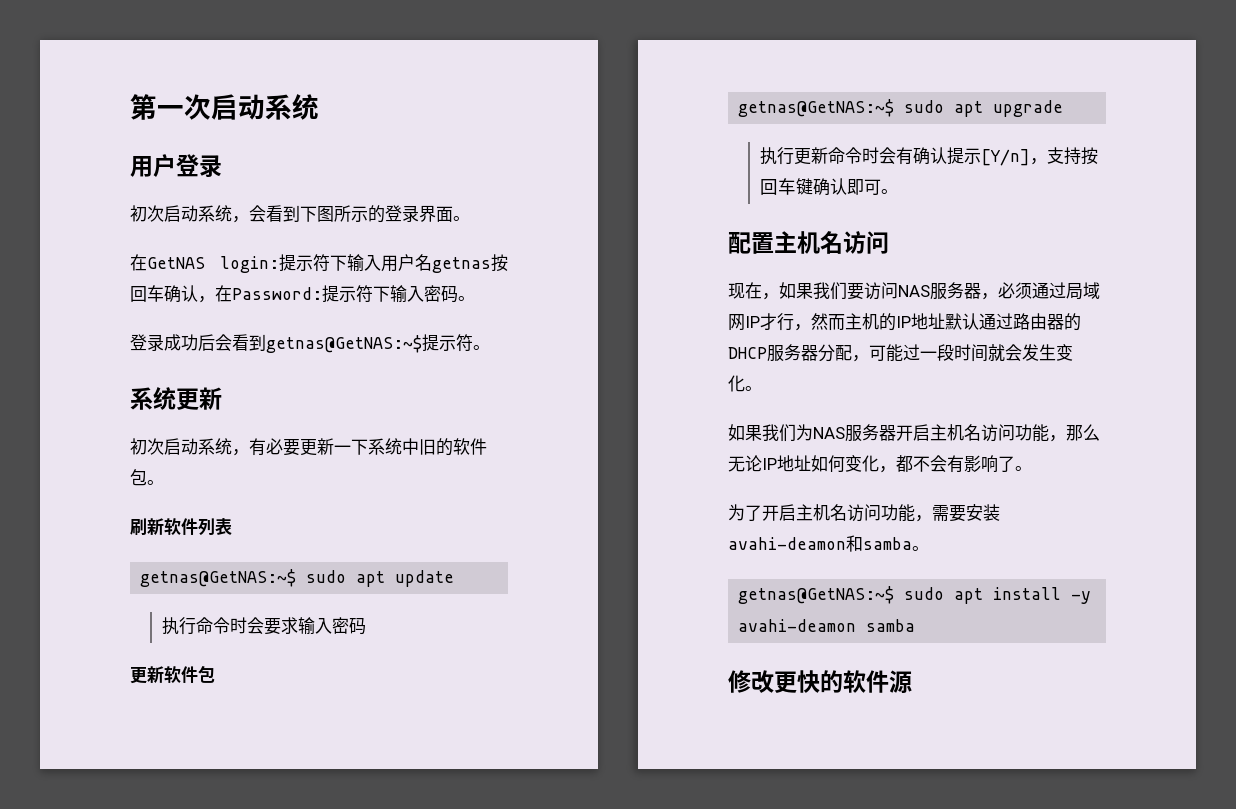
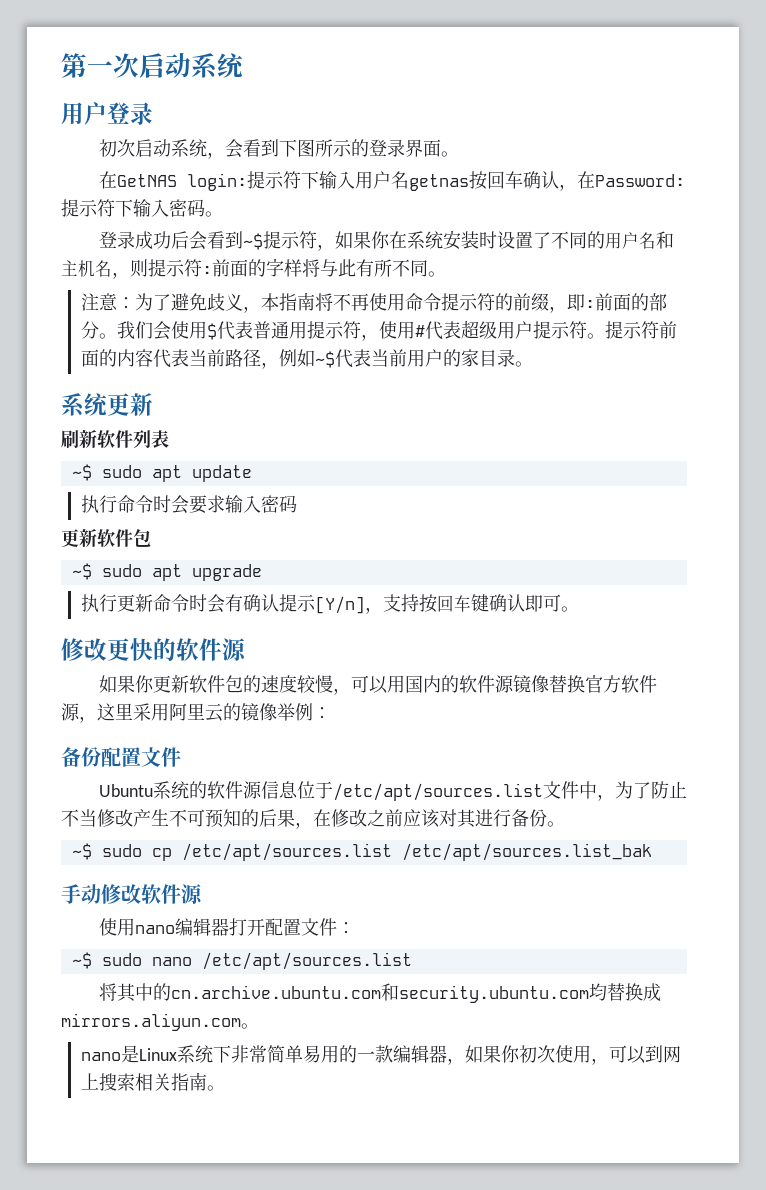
[266,334,490,353] [130,387,222,410] [130,438,487,456] [130,469,164,486] getnas@GetNAS:~$提示符。 // 系统更新 // 初次启动系统，有必要更新一下系统中旧的软件包。 -> [242,230,674,251] [61,258,446,279] [80,292,667,313] [80,320,677,341] [80,349,533,369] [61,393,153,417] ~$提示符，如果你在系统安装时设置了不同的用户名和主机名，则提示符:前面的字样将与此有所不同。 // 注意：为了避免歧义，本指南将不再使用命令提示符的前缀，即:前面的部分。我们会使用$代表普通用提示符，使用#代表超级用户提示符。提示符前面的内容代表当前路径，例如~$代表当前用户的家目录。 // 系统更新
[140,569,297,587] getnas@GetNAS:~$ -> [71,464,92,481] ~$
[738,99,895,117] getnas@GetNAS:~$ -> [71,563,92,580] ~$
[728,231,889,254] [728,282,1100,300] [728,313,1081,331] [728,344,1073,362] [728,375,762,392] [728,424,1100,442] [728,455,1032,473] [728,504,1000,522] [728,535,929,552] [738,586,1092,604] [738,619,916,632] [728,670,912,694] 配置主机名访问 // 现在，如果我们要访问NAS服务器，必须通过局域网IP才行，然而主机的IP地址默认通过路由器的DHCP服务器分配，可能过一段时间就会发生变化。 // 如果我们为NAS服务器开启主机名访问功能，那么无论IP地址如何变化，都不会有影响了。 // 为了开启主机名访问功能，需要安装avahi-deamon和samba。 // getnas@GetNAS:~$ sudo apt install -y avahi-deamon samba // 修改更快的软件源 -> [61,638,247,661] [98,675,657,695] [61,703,331,723] [61,747,181,767] [98,781,687,801] [61,809,565,829] [71,843,652,861] [61,884,203,904] [98,918,355,936] [71,952,412,970] [98,983,661,1003] [61,1013,259,1031] [80,1045,681,1065] [80,1072,225,1091] 修改更快的软件源 // 如果你更新软件包的速度较慢，可以用国内的软件源镜像替换官方软件源，这里采用阿里云的镜像举例： // 备份配置文件 // Ubuntu系统的软件源信息位于/etc/apt/sources.list文件中，为了防止不当修改产生不可预知的后果，在修改之前应该对其进行备份。 // ~$ sudo cp /etc/apt/sources.list /etc/apt/sources.list_bak // 手动修改软件源 // 使用nano编辑器打开配置文件： // ~$ sudo nano /etc/apt/sources.list // 将其中的cn.archive.ubuntu.com和security.ubuntu.com均替换成mirrors.aliyun.com。 // nano是Linux系统下非常简单易用的一款编辑器，如果你初次使用，可以到网上搜索相关指南。

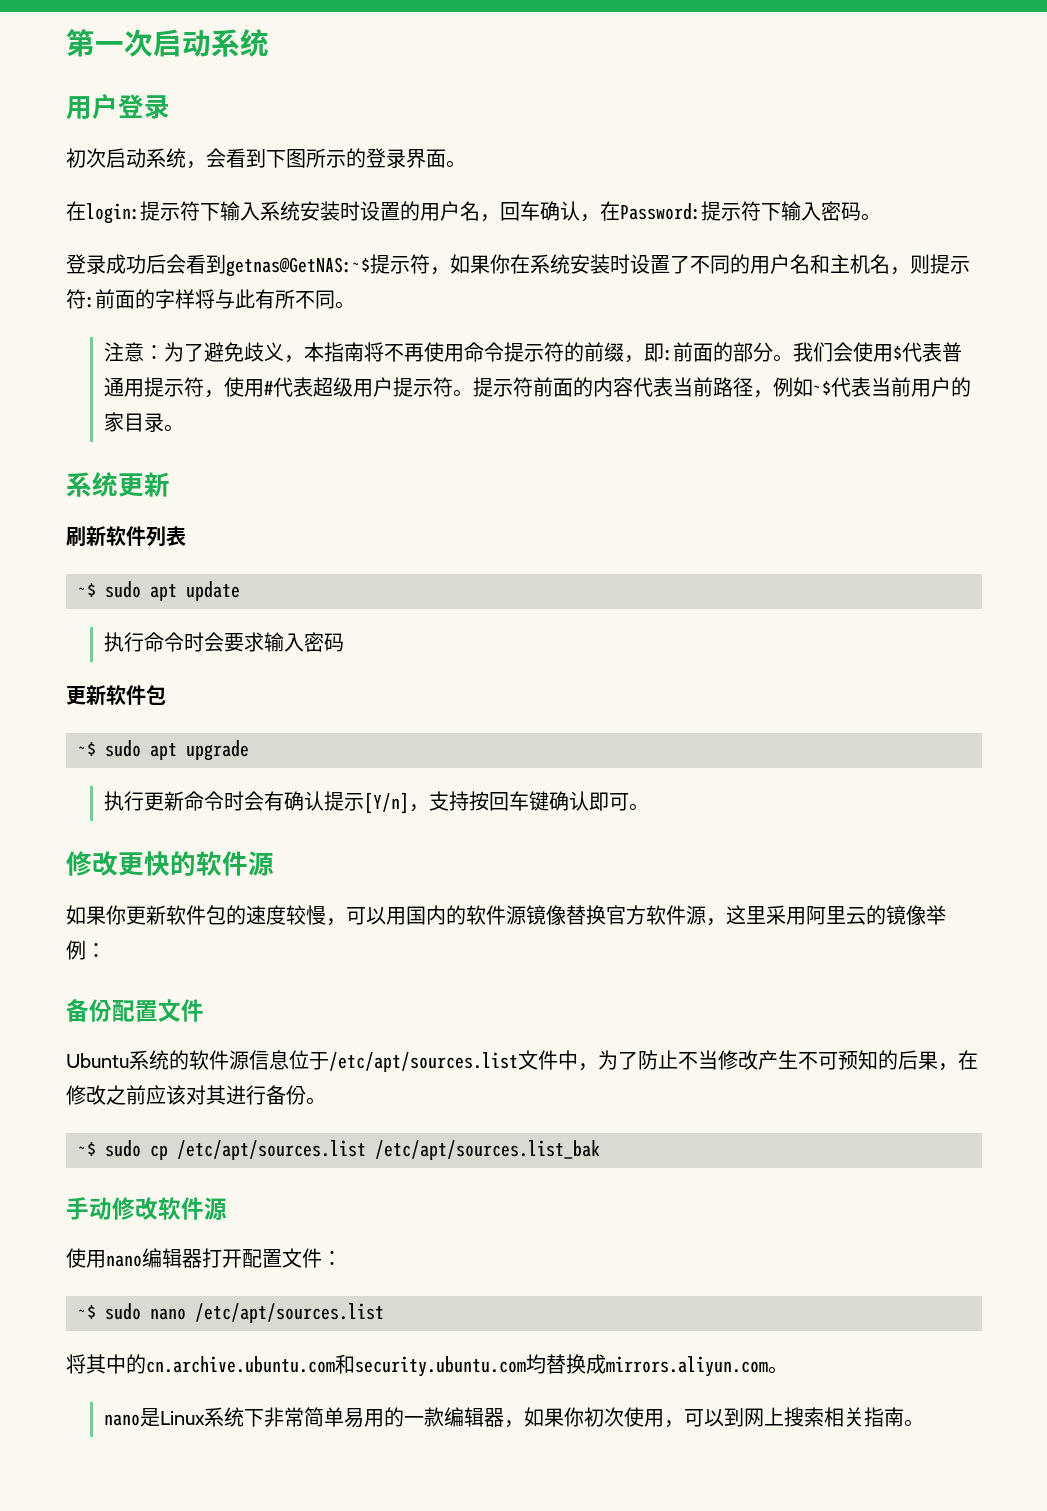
[116,174,177,187] GetNAS -> (86, 211) none
[354,171,487,191] 用户名getnas按 -> [260,201,500,222] 系统安装时设置的用户名，
[242,233,263,250] ~$ -> [226,257,370,277] getnas@GetNAS:~$

